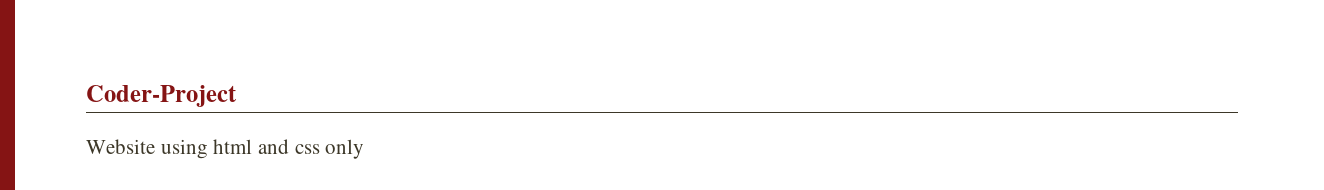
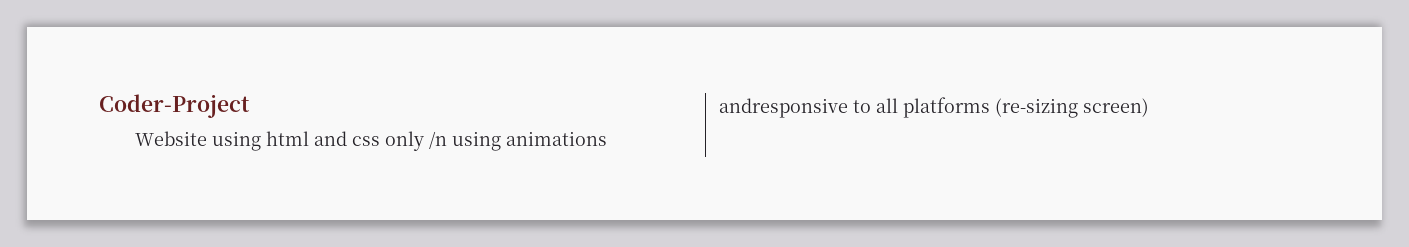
(365, 149) none -> [429,131,608,151] [719,97,1149,118] /n using animations andresponsive to all platforms (re-sizing screen)

